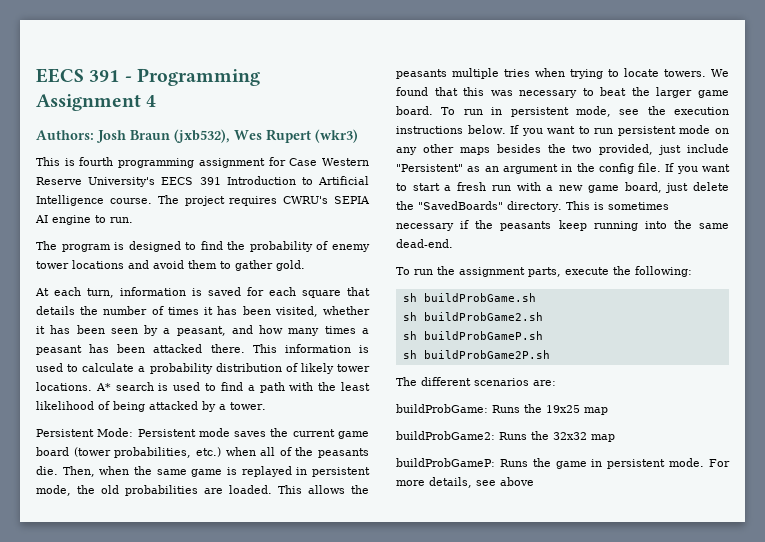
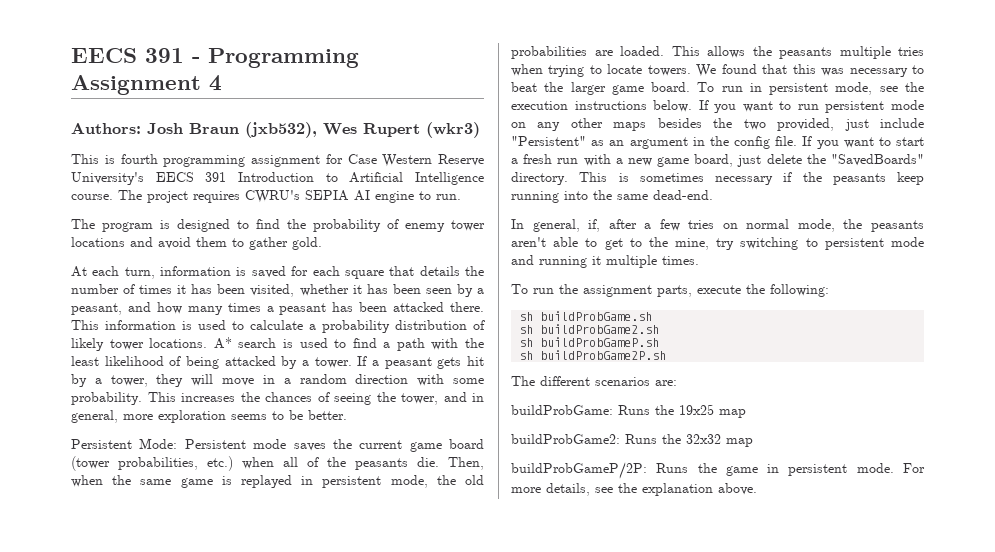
(266, 406) none -> [357,356,485,369] [71,374,484,387] [71,392,484,405] [71,410,347,423] If a peasant gets hit by a tower, they will move in a random direction with some probability. This increases the chances of seeing the tower, and in general, more exploration seems to be better.
(453, 243) none -> [511,219,924,232] [511,237,924,250] [511,255,699,268] // In general, if, after a few tries on normal mode, the peasants aren't able to get to the mine, try switching to persistent mode and running it multiple times.
[396,458,495,467] buildProbGameP: -> [511,462,647,479] buildProbGameP/2P:
[500,477,534,486] above -> [618,483,757,496] the explanation above.

